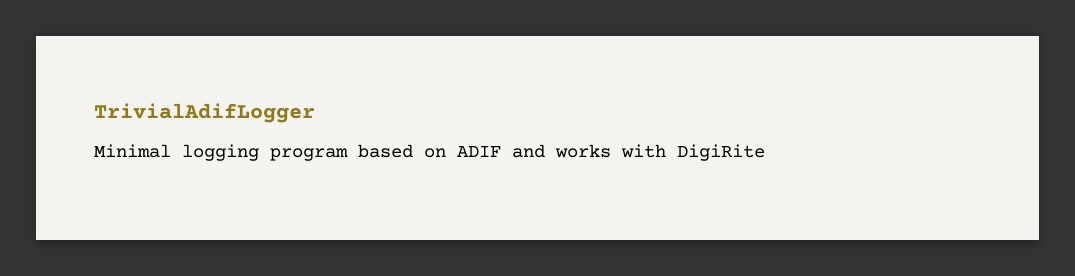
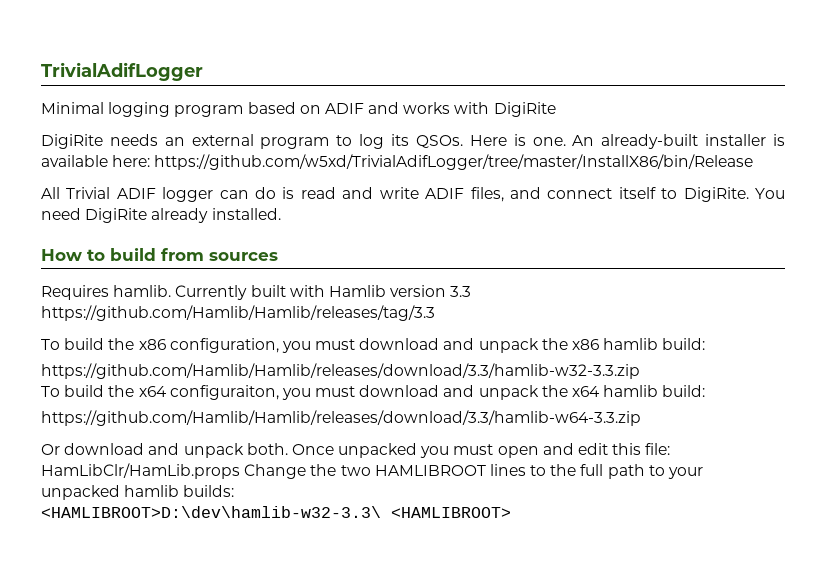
(765, 152) none -> [41,134,786,149] [41,154,754,170] [41,187,785,202] [41,208,281,223] [41,248,278,261] [41,285,472,300] [41,305,435,321] [41,338,706,353] [41,363,640,379] [41,385,706,400] [41,410,641,426] [41,443,671,458] [41,463,704,479] [41,485,235,500] [41,506,511,518] // DigiRite needs an external program to log its QSOs. Here is one. An already-built installer is available here: https://github.com/w5xd/TrivialAdifLogger/tree/master/InstallX86/bin/Release // All Trivial ADIF logger can do is read and write ADIF files, and connect itself to DigiRite. You need DigiRite already installed. // How to build from sources // Requires hamlib. Currently built with Hamlib version 3.3 https://github.com/Hamlib/Hamlib/releases/tag/3.3 // To build the x86 configuration, you must download and unpack the x86 hamlib build: // https://github.com/Hamlib/Hamlib/releases/download/3.3/hamlib-w32-3.3.zip // To build the x64 configuraiton, you must download and unpack the x64 hamlib build: // https://github.com/Hamlib/Hamlib/releases/download/3.3/hamlib-w64-3.3.zip // Or download and unpack both. Once unpacked you must open and edit this file: HamLibClr/HamLib.props Change the two HAMLIBROOT lines to the full path to your unpacked hamlib builds: // <HAMLIBROOT>D:\dev\hamlib-w32-3.3\ <HAMLIBROOT>

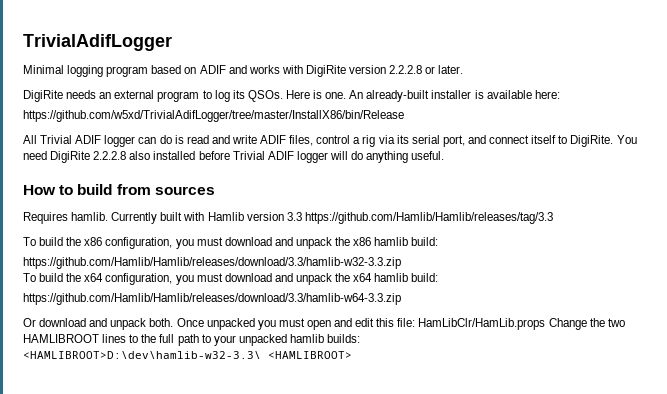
(556, 109) none -> [349,65,464,74] version 2.2.2.8 or later.
(151, 161) none -> (560, 94) //
(504, 194) none -> [316,135,465,147] control a rig via its serial port,
[151,208,281,223] already installed. -> [93,151,445,163] 2.2.2.8 also installed before Trivial ADIF logger will do anything useful.
[169,385,279,400] configuraiton, -> [105,273,173,285] configuration,

